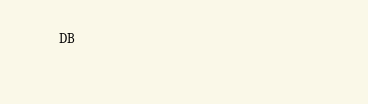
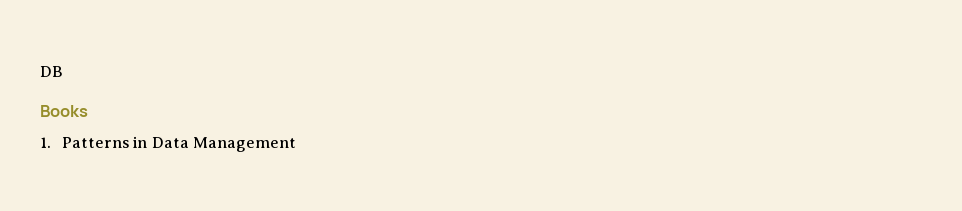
(75, 38) none -> [40,105,88,117] [40,136,297,152] // Books // 1. Patterns in Data Management

